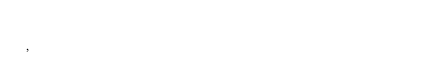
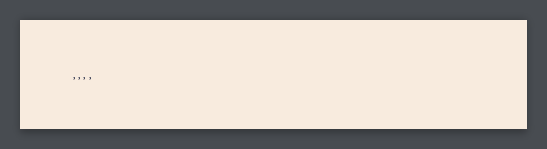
[26,48,29,52] , -> [73,77,91,80] , , , ,

